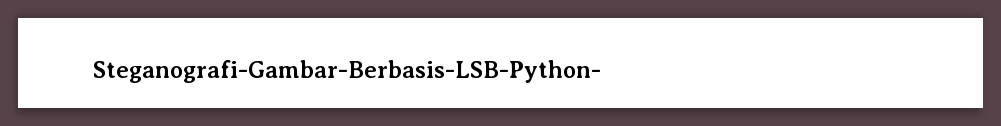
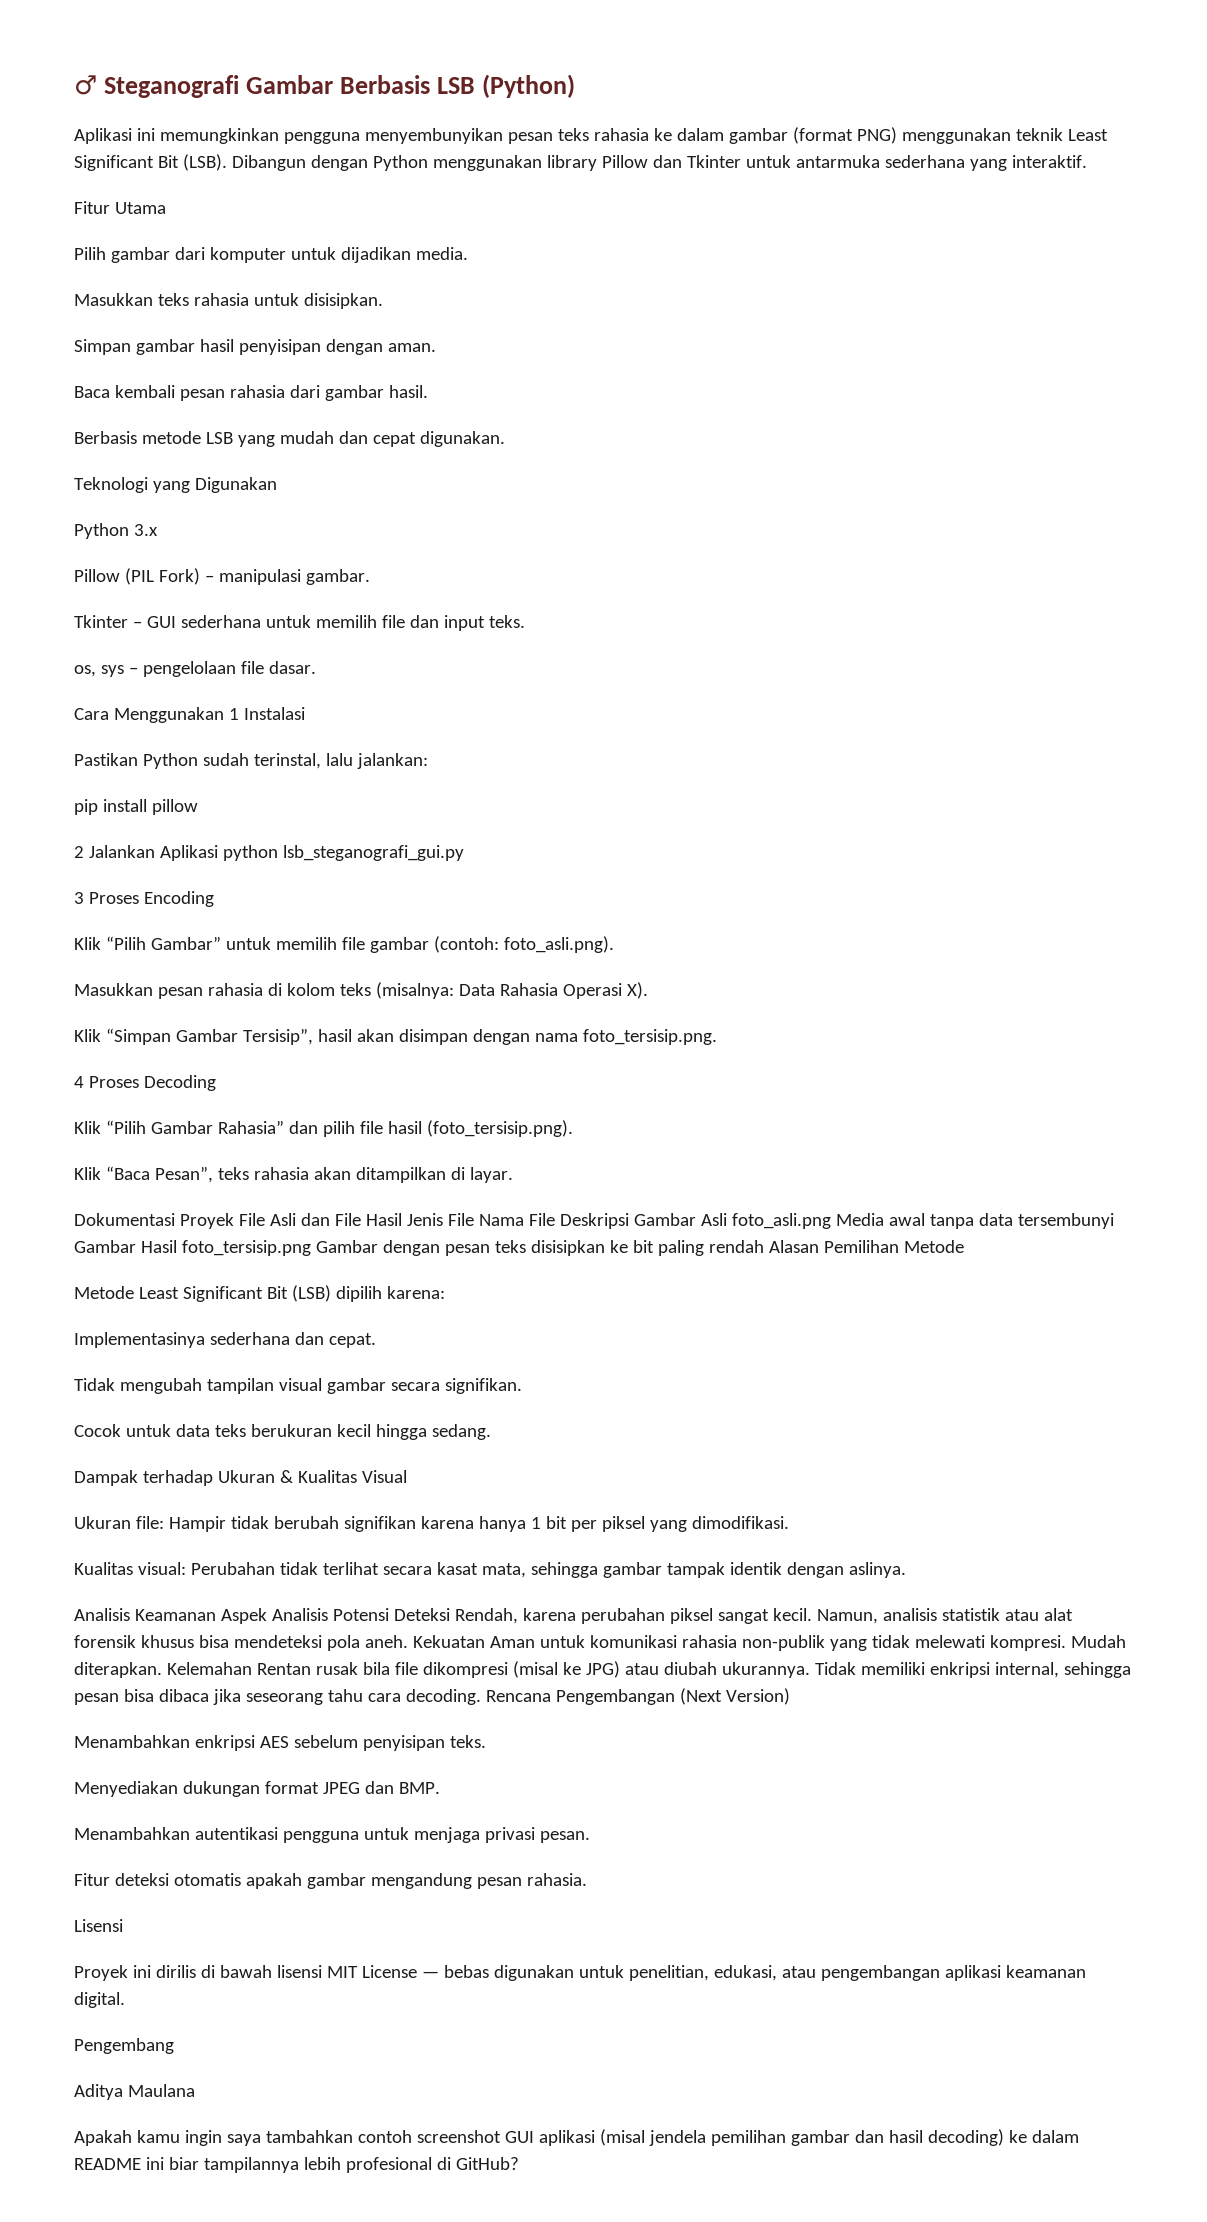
[93,60,601,83] Steganografi-Gambar-Berbasis-LSB-Python- -> [74,74,576,98] [74,127,1108,144] [74,154,1087,171] [74,201,166,214] [74,247,468,263] [74,293,383,309] [74,339,436,355] [74,385,428,401] [74,431,505,447] [74,477,277,493] [74,523,158,539] [74,568,370,585] [74,615,525,631] [74,661,316,677] [74,707,305,723] [74,753,428,769] [74,799,198,815] [74,845,464,861] [74,891,214,907] [74,936,614,953] [74,982,648,999] [74,1028,717,1045] [74,1075,216,1091] [74,1120,573,1137] [74,1166,513,1183] [74,1213,1114,1229] [74,1240,964,1256] [74,1285,445,1302] [74,1332,376,1348] [74,1378,522,1394] [74,1424,491,1440] [74,1470,407,1486] [74,1516,789,1532] [74,1562,906,1578] [74,1608,1073,1624] [74,1635,1126,1651] [74,1661,1131,1678] [74,1688,790,1705] [74,1735,486,1751] [74,1781,440,1797] [74,1827,590,1843] [74,1873,587,1889] [74,1919,123,1932] [74,1965,1086,1981] [74,1992,125,2008] [74,2038,174,2054] [74,2084,195,2100] [74,2129,1079,2146] [74,2157,519,2173] ♂ Steganografi Gambar Berbasis LSB (Python) // Aplikasi ini memungkinkan pengguna menyembunyikan pesan teks rahasia ke dalam gambar (format PNG) menggunakan teknik Least Significant Bit (LSB). Dibangun dengan Python menggunakan library Pillow dan Tkinter untuk antarmuka sederhana yang interaktif. // Fitur Utama // Pilih gambar dari komputer untuk dijadikan media. // Masukkan teks rahasia untuk disisipkan. // Simpan gambar hasil penyisipan dengan aman. // Baca kembali pesan rahasia dari gambar hasil. // Berbasis metode LSB yang mudah dan cepat digunakan. // Teknologi yang Digunakan // Python 3.x // Pillow (PIL Fork) – manipulasi gambar. // Tkinter – GUI sederhana untuk memilih file dan input teks. // os, sys – pengelolaan file dasar. // Cara Menggunakan 1 Instalasi // Pastikan Python sudah terinstal, lalu jalankan: // pip install pillow // 2 Jalankan Aplikasi python lsb_steganografi_gui.py // 3 Proses Encoding // Klik “Pilih Gambar” untuk memilih file gambar (contoh: foto_asli.png). // Masukkan pesan rahasia di kolom teks (misalnya: Data Rahasia Operasi X). // Klik “Simpan Gambar Tersisip”, hasil akan disimpan dengan nama foto_tersisip.png. // 4 Proses Decoding // Klik “Pilih Gambar Rahasia” dan pilih file hasil (foto_tersisip.png). // Klik “Baca Pesan”, teks rahasia akan ditampilkan di layar. // Dokumentasi Proyek File Asli dan File Hasil Jenis File Nama File Deskripsi Gambar Asli foto_asli.png Media awal tanpa data tersembunyi Gambar Hasil foto_tersisip.png Gambar dengan pesan teks disisipkan ke bit paling rendah Alasan Pemilihan Metode // Metode Least Significant Bit (LSB) dipilih karena: // Implementasinya sederhana dan cepat. // Tidak mengubah tampilan visual gambar secara signifikan. // Cocok untuk data teks berukuran kecil hingga sedang. // Dampak terhadap Ukuran & Kualitas Visual // Ukuran file: Hampir tidak berubah signifikan karena hanya 1 bit per piksel yang dimodifikasi. // Kualitas visual: Perubahan tidak terlihat secara kasat mata, sehingga gambar tampak identik dengan aslinya. // Analisis Keamanan Aspek Analisis Potensi Deteksi Rendah, karena perubahan piksel sangat kecil. Namun, analisis statistik atau alat forensik khusus bisa mendeteksi pola aneh. Kekuatan Aman untuk komunikasi rahasia non-publik yang tidak melewati kompresi. Mudah diterapkan. Kelemahan Rentan rusak bila file dikompresi (misal ke JPG) atau diubah ukurannya. Tidak memiliki enkripsi internal, sehingga pesan bisa dibaca jika seseorang tahu cara decoding. Rencana Pengembangan (Next Version) // Menambahkan enkripsi AES sebelum penyisipan teks. // Menyediakan dukungan format JPEG dan BMP. // Menambahkan autentikasi pengguna untuk menjaga privasi pesan. // Fitur deteksi otomatis apakah gambar mengandung pesan rahasia. // Lisensi // Proyek ini dirilis di bawah lisensi MIT License — bebas digunakan untuk penelitian, edukasi, atau pengembangan aplikasi keamanan digital. // Pengembang // Aditya Maulana // Apakah kamu ingin saya tambahkan contoh screenshot GUI aplikasi (misal jendela pemilihan gambar dan hasil decoding) ke dalam README ini biar tampilannya lebih profesional di GitHub?

